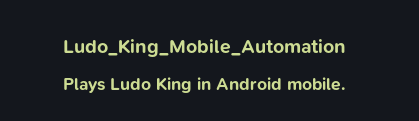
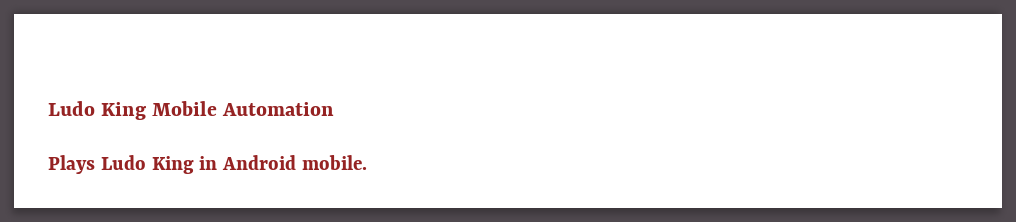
[63,39,346,57] Ludo_King_Mobile_Automation -> [48,101,335,120] Ludo King Mobile Automation

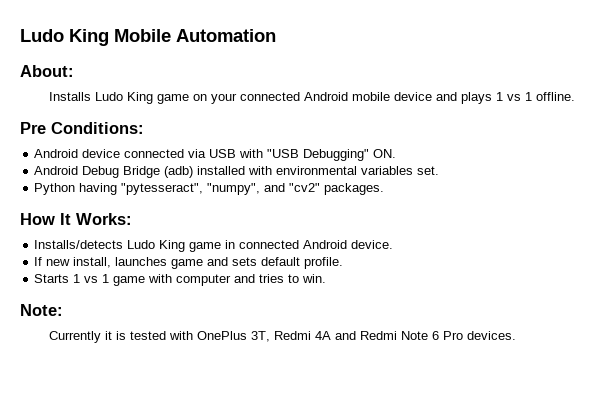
[48,155,368,174] Plays Ludo King in Android mobile. -> [20,65,74,77] [48,92,575,104] [20,122,144,134] [34,149,397,161] [34,166,440,178] [34,183,385,195] [20,213,132,225] [34,240,394,252] [34,257,344,269] [34,274,327,286] [20,304,63,316] [48,331,516,343] About: // Installs Ludo King game on your connected Android mobile device and plays 1 vs 1 offline. // Pre Conditions: // Android device connected via USB with "USB Debugging" ON. // Android Debug Bridge (adb) installed with environmental variables set. // Python having "pytesseract", "numpy", and "cv2" packages. // How It Works: // Installs/detects Ludo King game in connected Android device. // If new install, launches game and sets default profile. // Starts 1 vs 1 game with computer and tries to win. // Note: // Currently it is tested with OnePlus 3T, Redmi 4A and Redmi Note 6 Pro devices.

